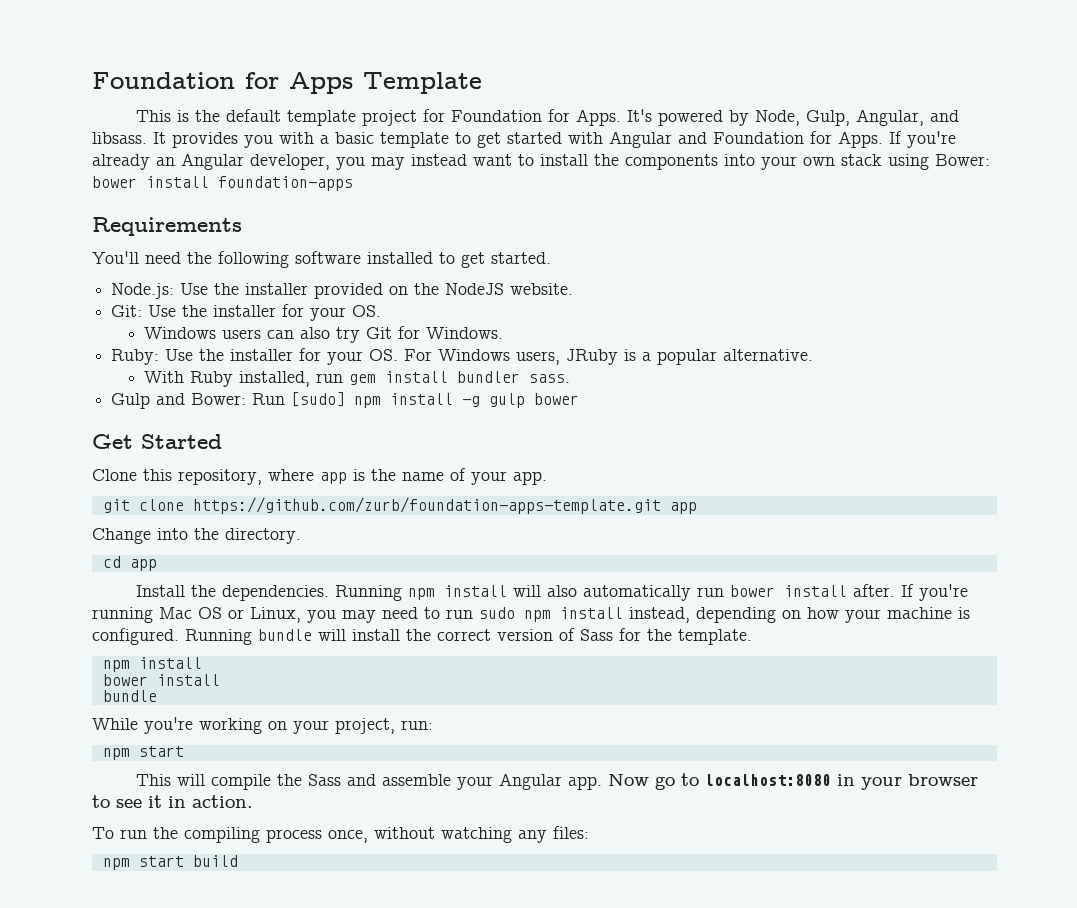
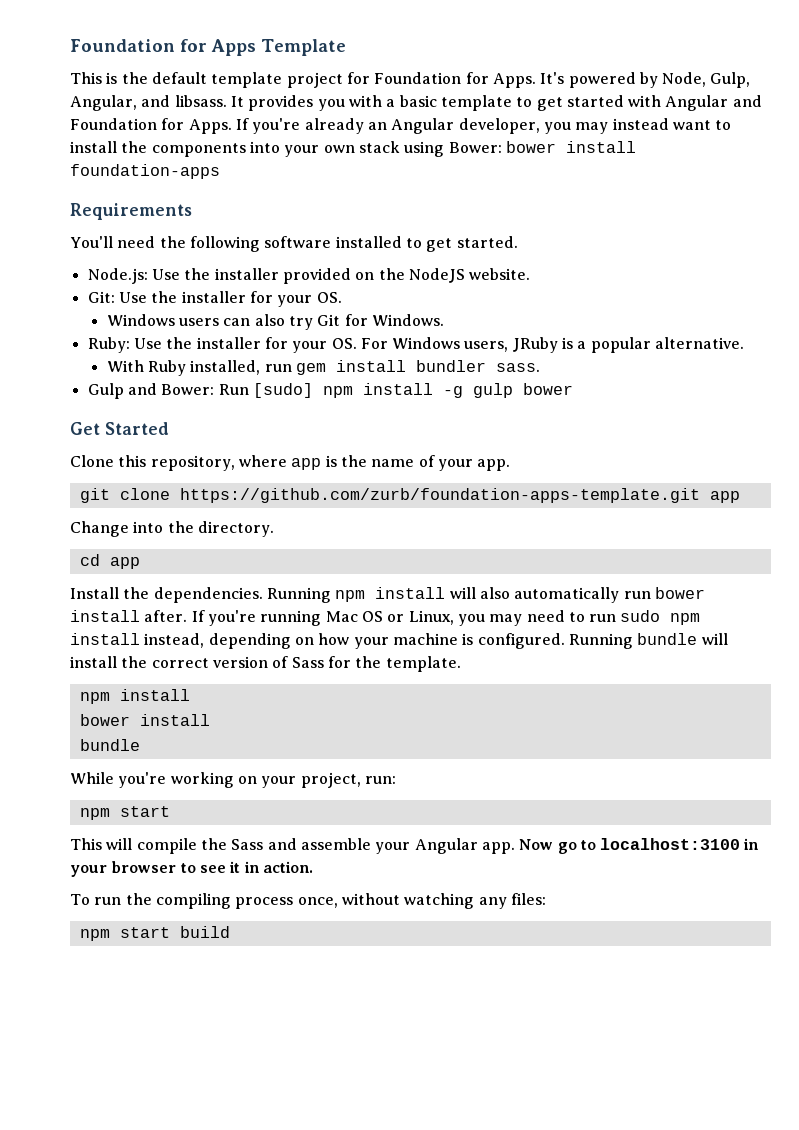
[704,774,831,786] localhost:8080 -> [600,838,741,850] localhost:3100

